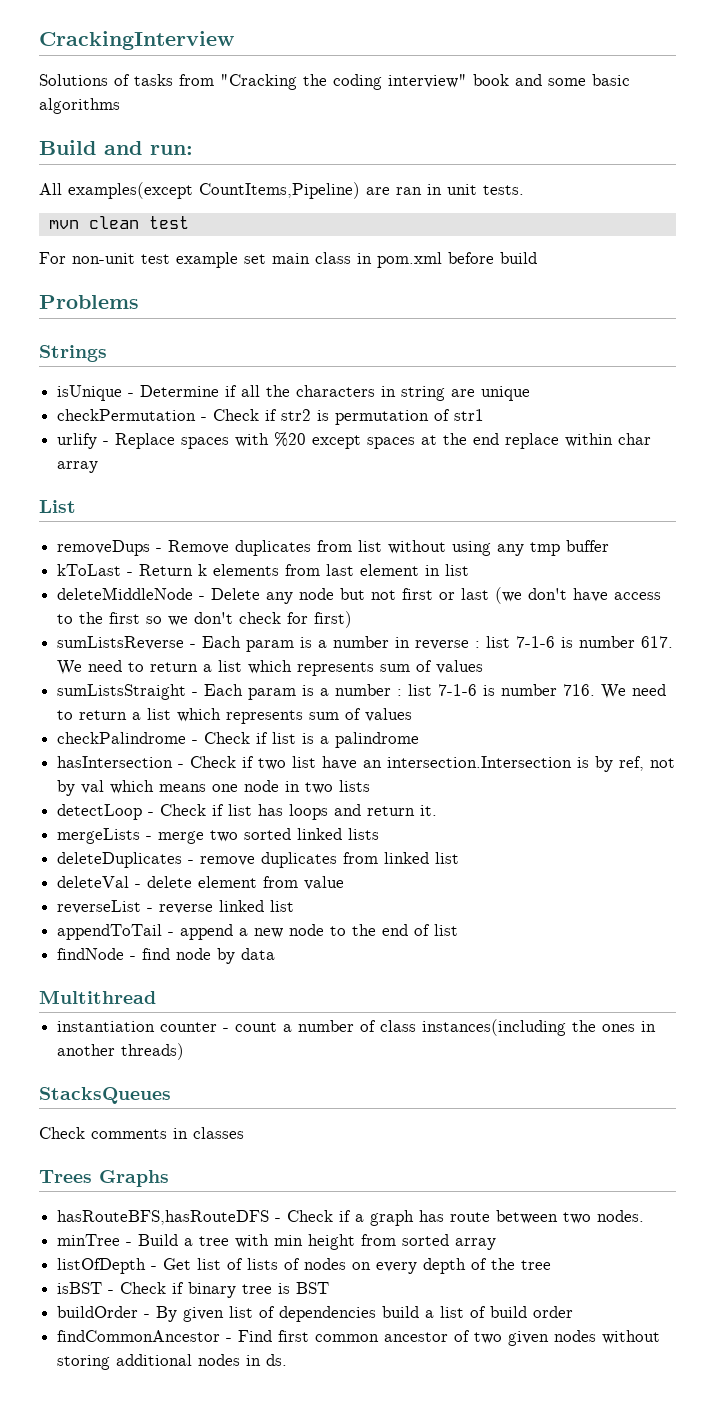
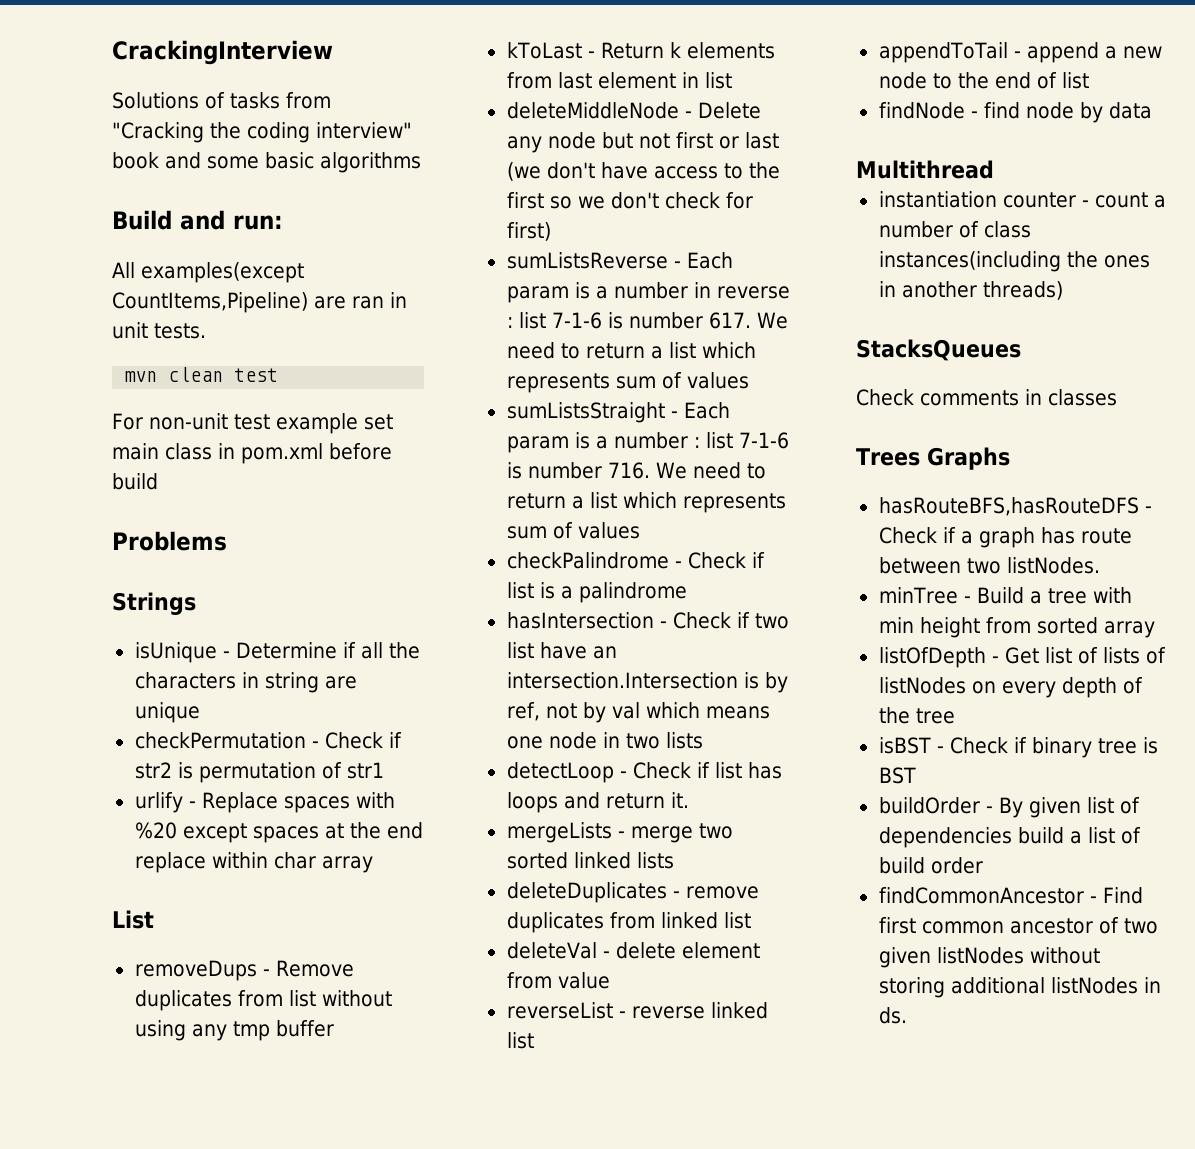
[597,1210,645,1222] nodes. -> [1006,557,1100,574] listNodes.
[304,1258,347,1270] nodes -> [878,677,966,694] listNodes
[554,1330,597,1342] nodes -> [936,947,1024,964] listNodes
[198,1354,241,1366] nodes -> [1050,977,1138,994] listNodes

